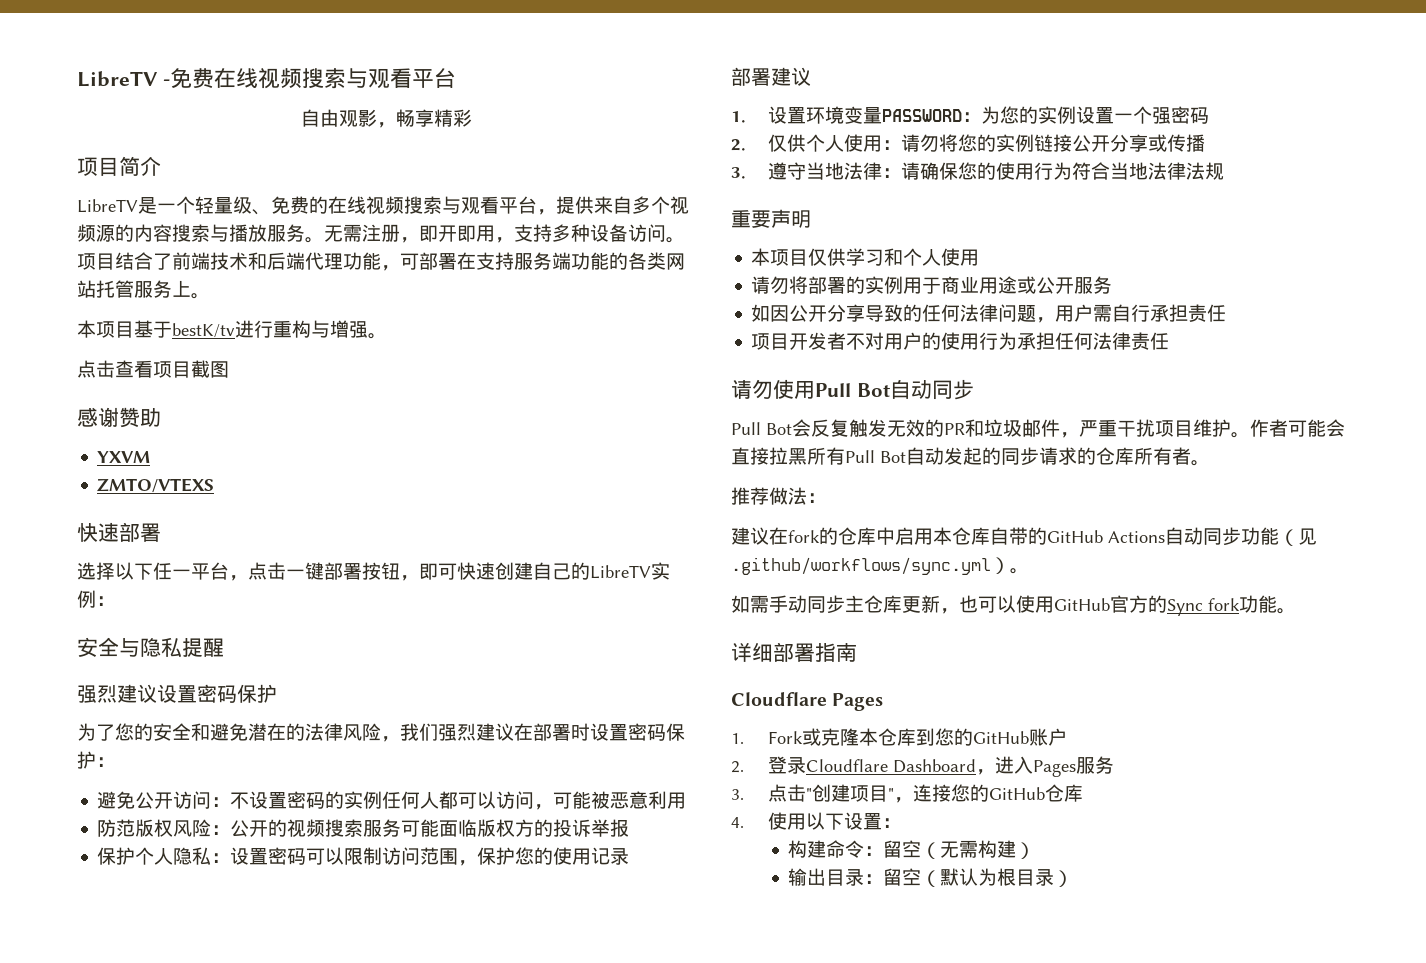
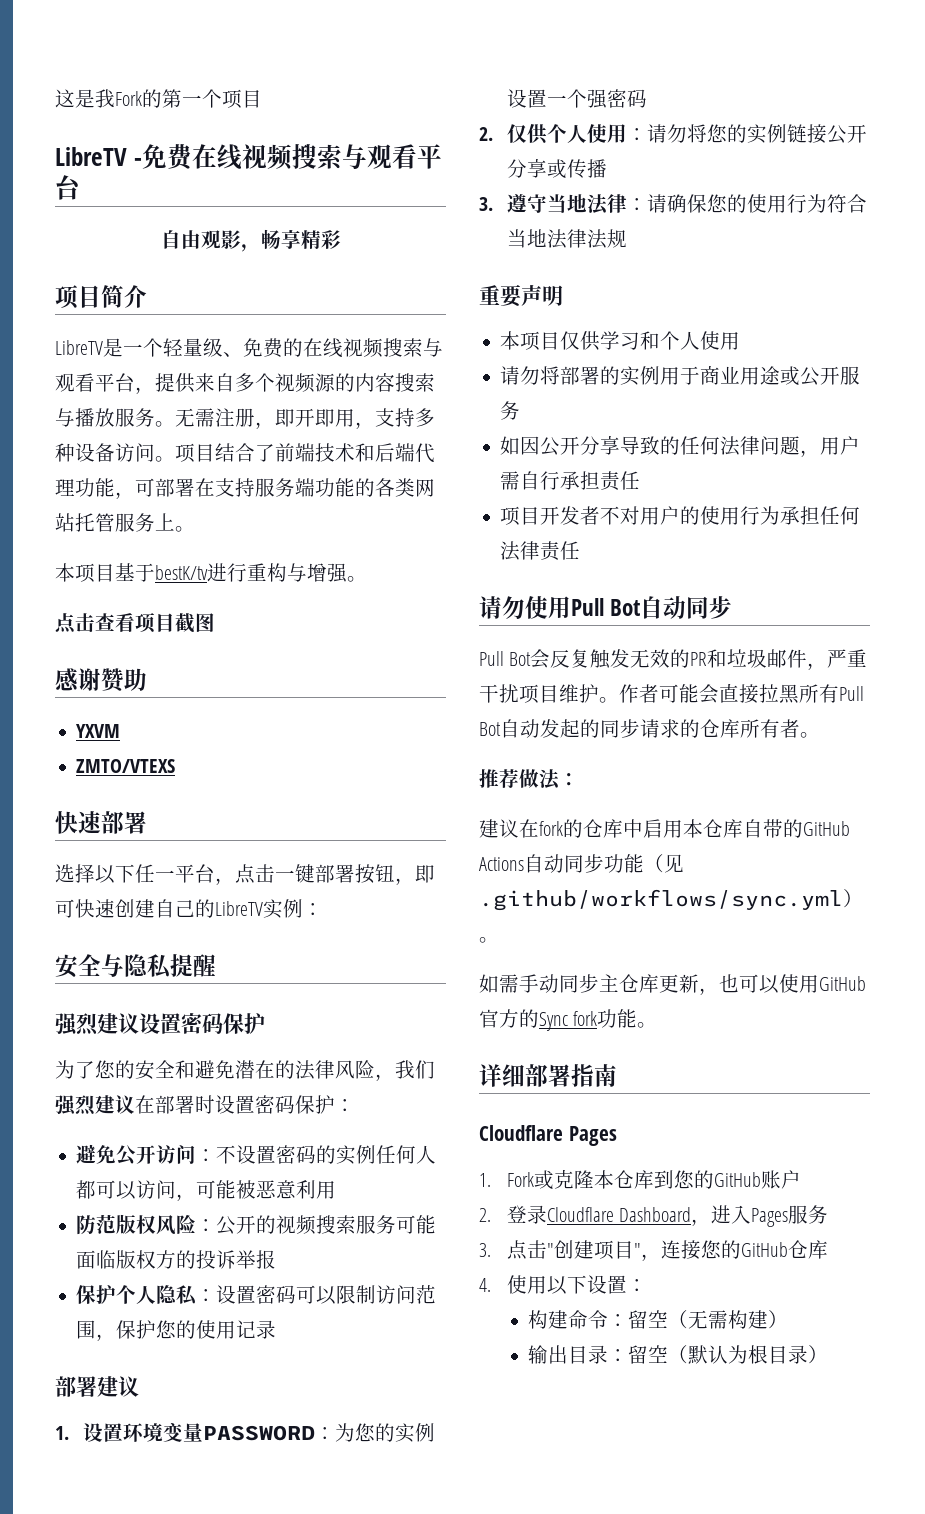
(77, 79) none -> [55,89,262,109] 这是我Fork的第一个项目 //

